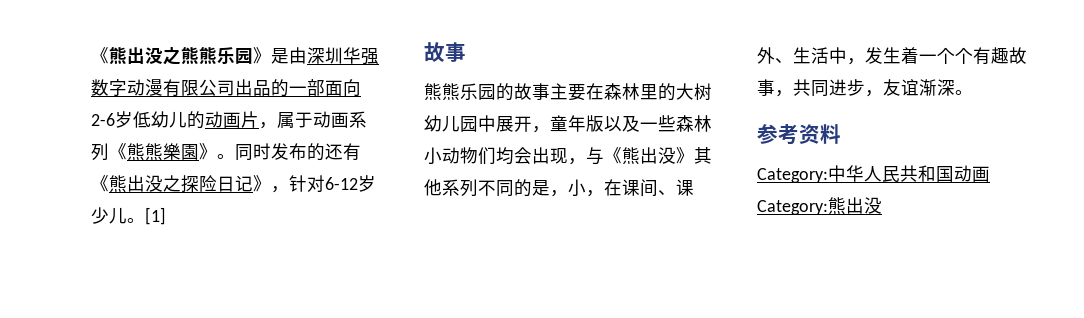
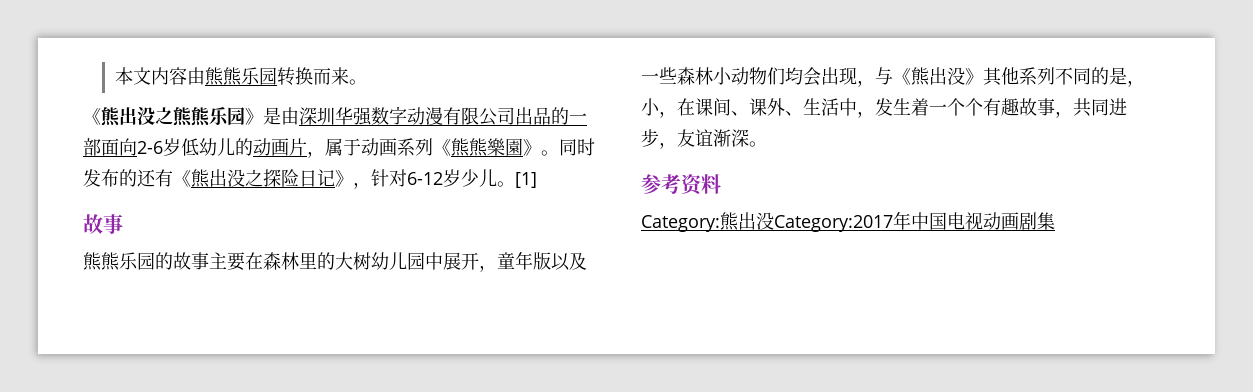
(91, 55) none -> [114,67,367,86] 本文内容由熊熊乐园转换而来。 //
[828,165,990,183] [757,197,882,215] 中华人民共和国动画Category:熊出没 -> [720,211,1055,232] 熊出没Category:2017年中国电视动画剧集

